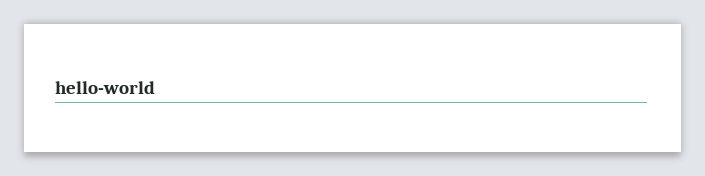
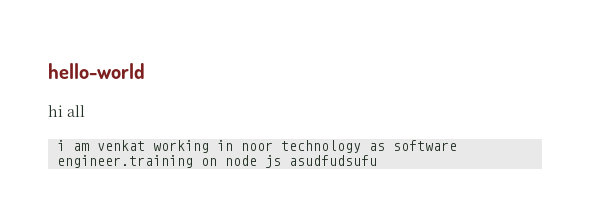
(155, 87) none -> [48,105,85,117] [56,140,457,153] [56,155,377,168] // hi all // i am venkat working in noor technology as software engineer.training on node js asudfudsufu

